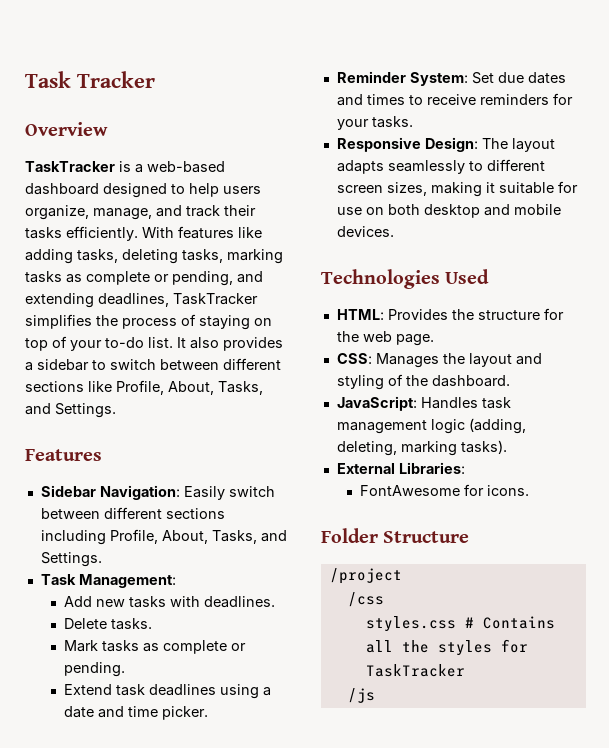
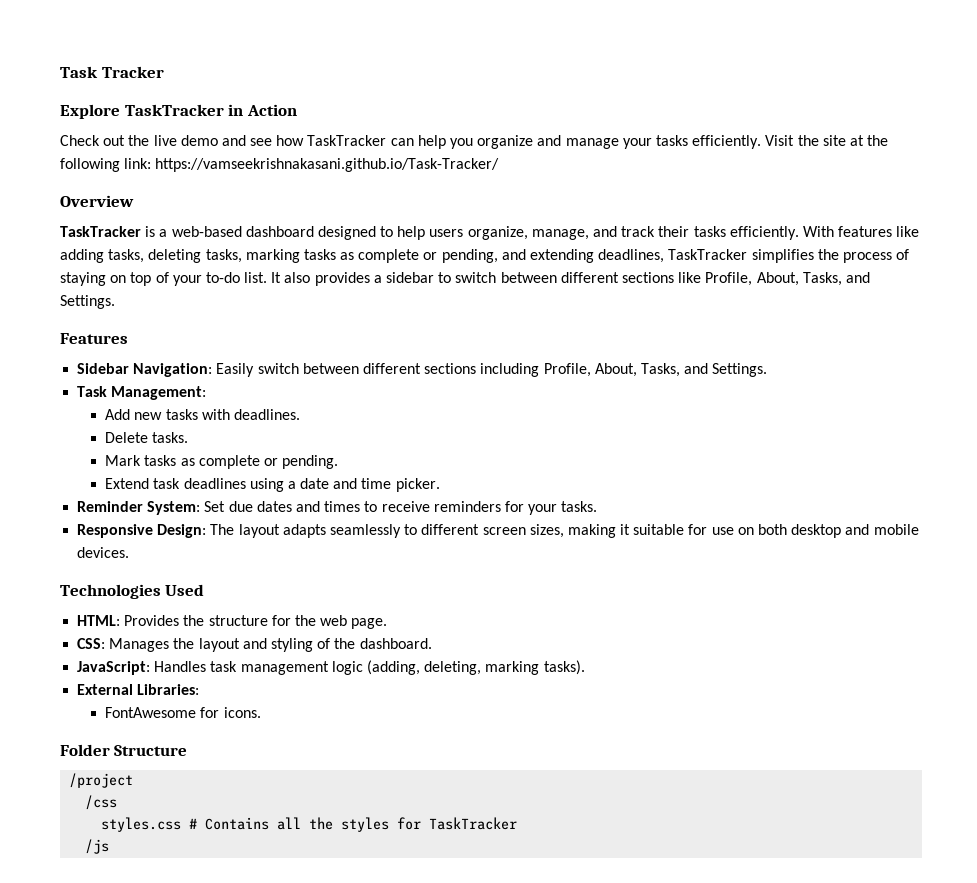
(155, 79) none -> [60,104,297,119] [60,135,889,149] [60,158,500,172] // Explore TaskTracker in Action // Check out the live demo and see how TaskTracker can help you organize and manage your tasks efficiently. Visit the site at the following link: https://vamseekrishnakasani.github.io/Task-Tracker/

